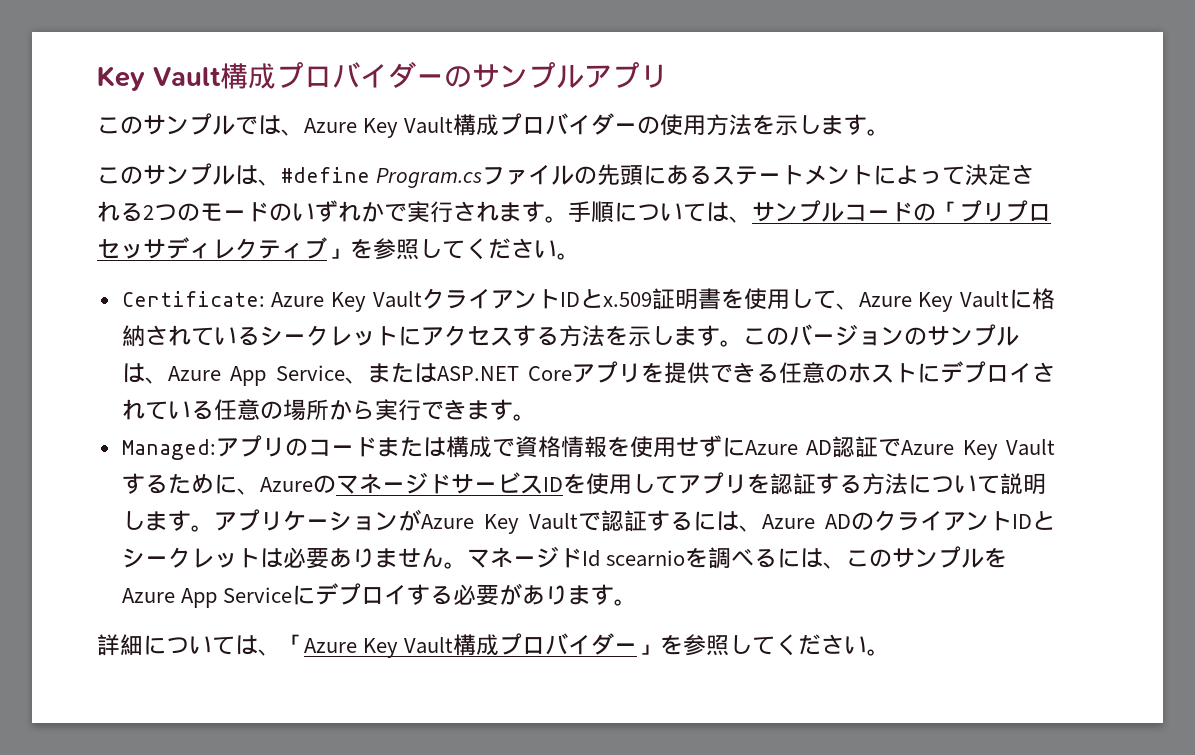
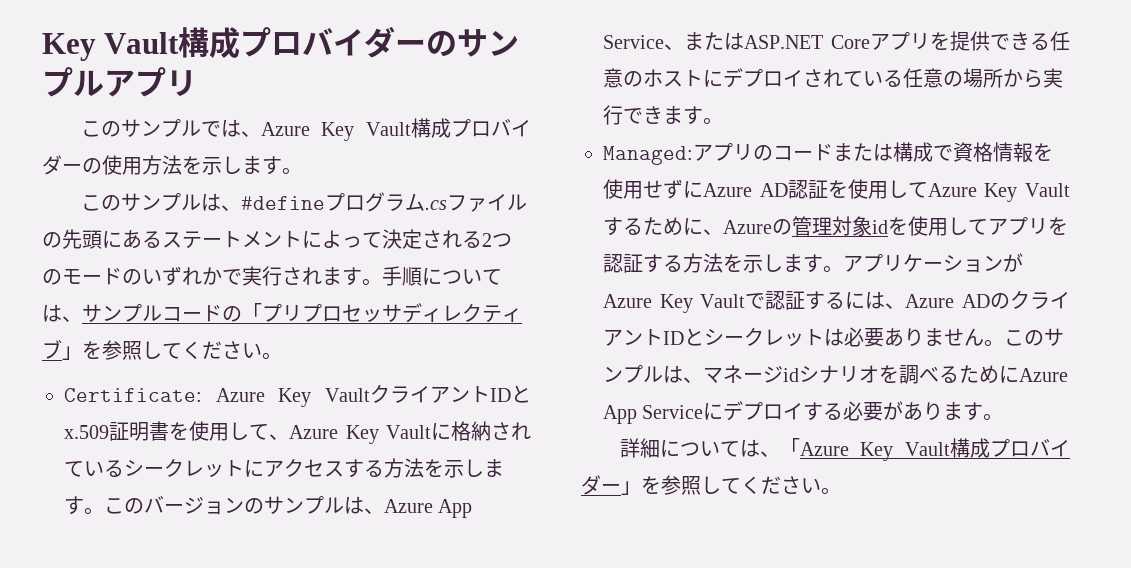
[376,168,483,188] Program.cs -> [324,192,447,212] プログラム.cs
[878,438,902,457] で -> [827,179,928,199] を使用して
[335,472,563,494] マネージドサービスID -> [792,216,888,236] 管理対象id
[907,473,1046,495] について説明 -> [723,254,763,273] を示
[466,546,1007,569] マネージドId scearnioを調べるには、このサンプルを -> [1004,328,1064,346] [603,365,1019,384] このサンプルは、マネージidシナリオを調べるために

